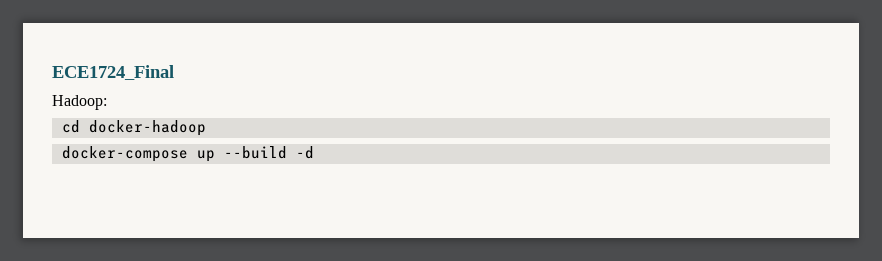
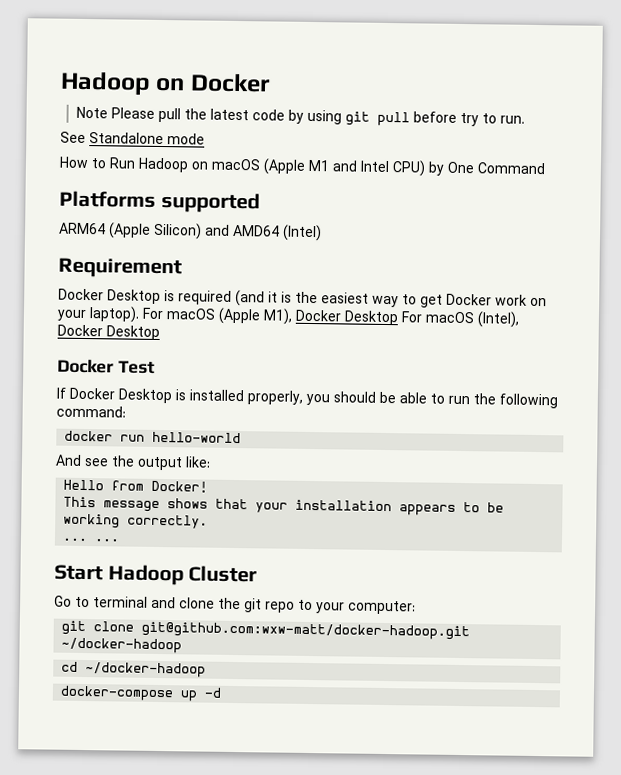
[52,65,174,80] [52,95,107,110] ECE1724_Final // Hadoop: -> [60,71,271,95] [75,106,525,127] [60,131,205,145] [59,156,545,177] [59,190,260,214] [59,222,322,242] [58,257,182,279] [58,288,547,308] [57,306,520,328] [57,324,160,340] [57,358,155,374] [56,387,558,409] [56,405,126,418] [64,430,242,444] [55,454,211,471] [63,479,209,493] [63,496,505,516] [63,513,209,529] [62,537,120,542] [54,564,258,586] [54,595,416,615] [61,620,471,641] [61,637,183,654] Hadoop on Docker // Note Please pull the latest code by using git pull before try to run. // See Standalone mode // How to Run Hadoop on macOS (Apple M1 and Intel CPU) by One Command // Platforms supported // ARM64 (Apple Silicon) and AMD64 (Intel) // Requirement // Docker Desktop is required (and it is the easiest way to get Docker work on your laptop). For macOS (Apple M1), Docker Desktop For macOS (Intel), Docker Desktop // Docker Test // If Docker Desktop is installed properly, you should be able to run the following command: // docker run hello-world // And see the output like: // Hello from Docker! // This message shows that your installation appears to be working correctly. // ... ... // Start Hadoop Cluster // Go to terminal and clone the git repo to your computer: // git clone git@github.com:wxw-matt/docker-hadoop.git ~/docker-hadoop
[88,120,206,136] docker-hadoop -> [85,662,207,678] ~/docker-hadoop
[223,146,287,159] --build -> (198, 696) none

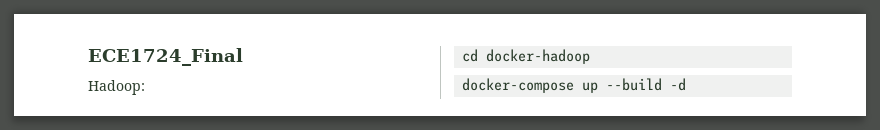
[60,71,271,95] [75,106,525,127] [60,131,205,145] [59,156,545,177] [59,190,260,214] [59,222,322,242] [58,257,182,279] [58,288,547,308] [57,306,520,328] [57,324,160,340] [57,358,155,374] [56,387,558,409] [56,405,126,418] [64,430,242,444] [55,454,211,471] [63,479,209,493] [63,496,505,516] [63,513,209,529] [62,537,120,542] [54,564,258,586] [54,595,416,615] [61,620,471,641] [61,637,183,654] Hadoop on Docker // Note Please pull the latest code by using git pull before try to run. // See Standalone mode // How to Run Hadoop on macOS (Apple M1 and Intel CPU) by One Command // Platforms supported // ARM64 (Apple Silicon) and AMD64 (Intel) // Requirement // Docker Desktop is required (and it is the easiest way to get Docker work on your laptop). For macOS (Apple M1), Docker Desktop For macOS (Intel), Docker Desktop // Docker Test // If Docker Desktop is installed properly, you should be able to run the following command: // docker run hello-world // And see the output like: // Hello from Docker! // This message shows that your installation appears to be working correctly. // ... ... // Start Hadoop Cluster // Go to terminal and clone the git repo to your computer: // git clone git@github.com:wxw-matt/docker-hadoop.git ~/docker-hadoop -> [88,48,243,66] [88,80,145,95] ECE1724_Final // Hadoop:
[85,662,207,678] ~/docker-hadoop -> [486,49,591,64] docker-hadoop
(198, 696) none -> [606,78,663,91] --build

